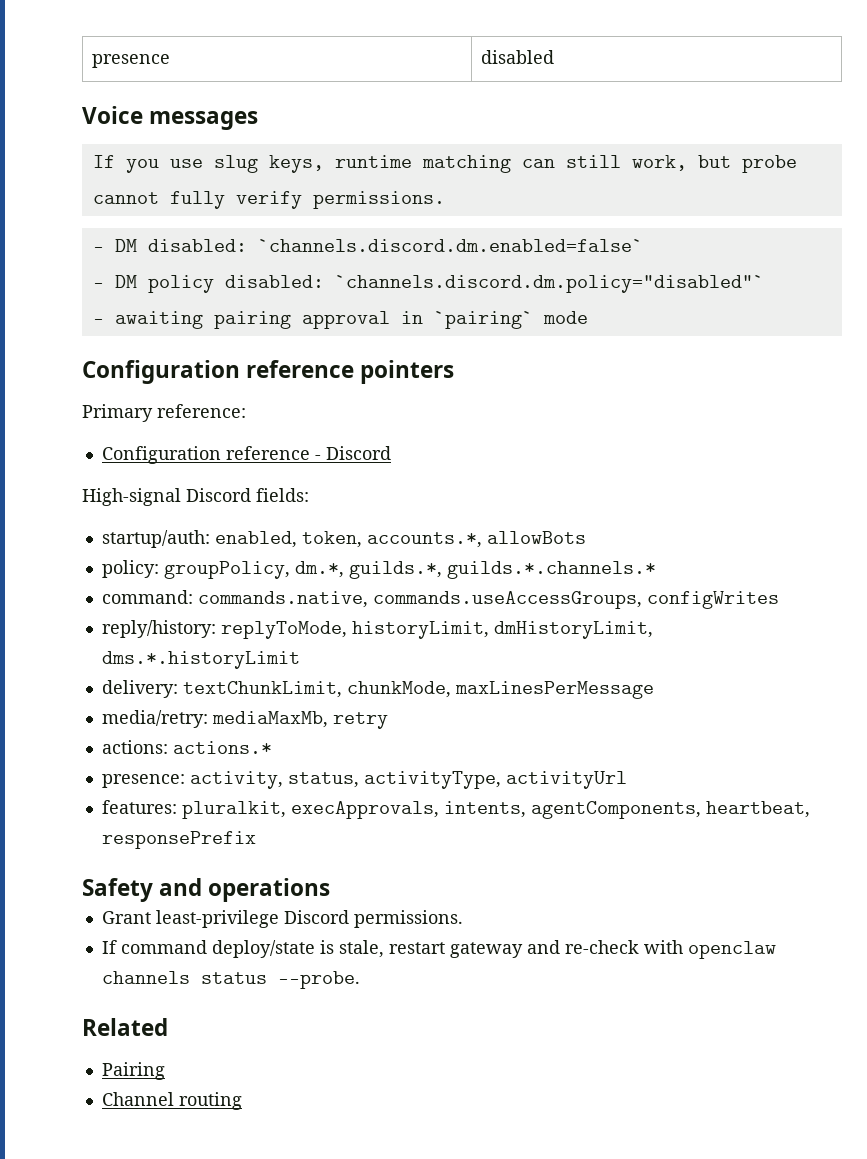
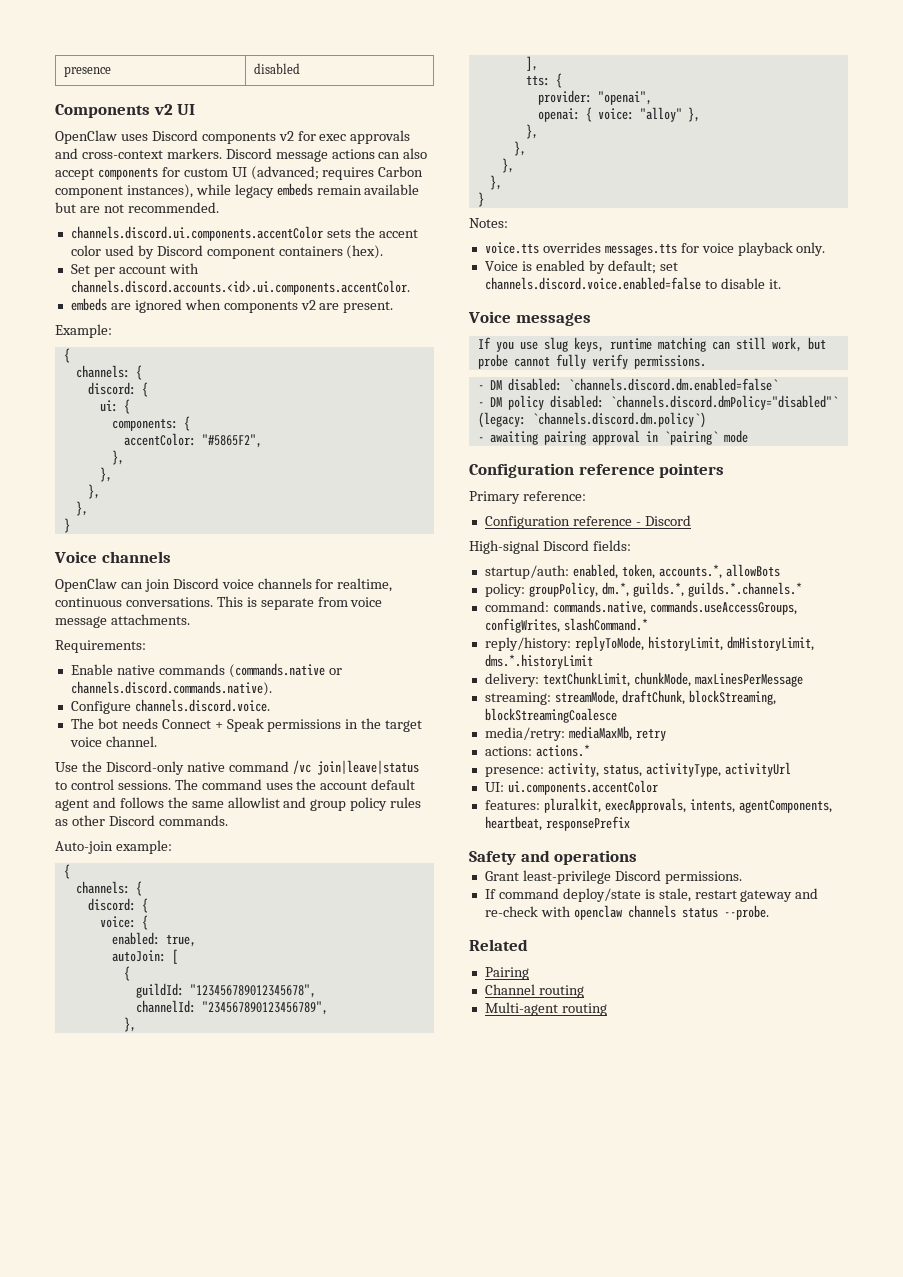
(554, 57) none -> [55,104,196,118] [55,130,411,144] [55,148,428,162] [55,166,424,180] [55,183,420,198] [55,202,219,213] [70,226,418,241] [70,245,384,259] [70,263,199,277] [70,280,410,295] [70,298,394,313] [55,324,112,338] [63,348,70,363] [75,365,142,380] [87,382,148,397] [99,399,130,414] [111,416,190,431] [123,433,262,448] [111,450,124,465] [99,467,112,482] [87,484,100,499] [75,501,88,516] [63,518,70,533] [54,551,171,563] [55,578,393,592] [55,596,383,610] [55,614,190,628] [55,640,146,653] [70,663,342,678] [70,681,272,696] [70,699,270,714] [70,718,423,732] [69,736,157,747] [55,760,419,775] [55,779,416,790] [55,797,422,811] [55,815,228,826] [55,840,172,854] [63,864,70,879] [75,881,142,896] [87,898,148,913] [99,915,148,930] [111,932,196,947] [111,949,178,964] [123,966,130,981] [135,983,316,998] [135,1000,328,1015] [123,1017,136,1032] [525,56,538,71] [525,73,562,88] [537,90,652,105] [537,107,700,122] [525,124,538,139] [513,141,526,156] [501,158,514,173] [489,175,502,190] [477,192,484,207] [469,218,508,228] [484,242,826,256] [484,260,678,274] [484,277,781,290] // Components v2 UI // OpenClaw uses Discord components v2 for exec approvals and cross-context markers. Discord message actions can also accept components for custom UI (advanced; requires Carbon component instances), while legacy embeds remain available but are not recommended. // channels.discord.ui.components.accentColor sets the accent color used by Discord component containers (hex). // Set per account with channels.discord.accounts.<id>.ui.components.accentColor. // embeds are ignored when components v2 are present. // Example: // { // channels: { // discord: { // ui: { // components: { // accentColor: "#5865F2", // }, // }, // }, // }, // } // Voice channels // OpenClaw can join Discord voice channels for realtime, continuous conversations. This is separate from voice message attachments. // Requirements: // Enable native commands (commands.native or channels.discord.commands.native). // Configure channels.discord.voice. // The bot needs Connect + Speak permissions in the target voice channel. // Use the Discord-only native command /vc join|leave|status to control sessions. The command uses the account default agent and follows the same allowlist and group policy rules as other Discord commands. // Auto-join example: // { // channels: { // discord: { // voice: { // enabled: true, // autoJoin: [ // { // guildId: "123456789012345678", // channelId: "234567890123456789", // }, // ], // tts: { // provider: "openai", // openai: { voice: "alloy" }, // }, // }, // }, // }, // } // Notes: // voice.tts overrides messages.tts for voice playback only. // Voice is enabled by default; set channels.discord.voice.enabled=false to disable it.
[334,275,764,293] `channels.discord.dm.policy="disabled"` -> [609,395,838,410] [477,412,706,428] `channels.discord.dmPolicy="disabled"` (legacy: `channels.discord.dm.policy`)
[646,591,779,609] configWrites -> [484,618,648,633] configWrites, slashCommand.*
(654, 690) none -> [484,690,776,705] [484,708,617,723] // streaming: streamMode, draftChunk, blockStreaming, blockStreamingCoalesce
(627, 780) none -> [484,780,658,795] // UI: ui.components.accentColor
(242, 1101) none -> [484,1002,607,1016] // Multi-agent routing

